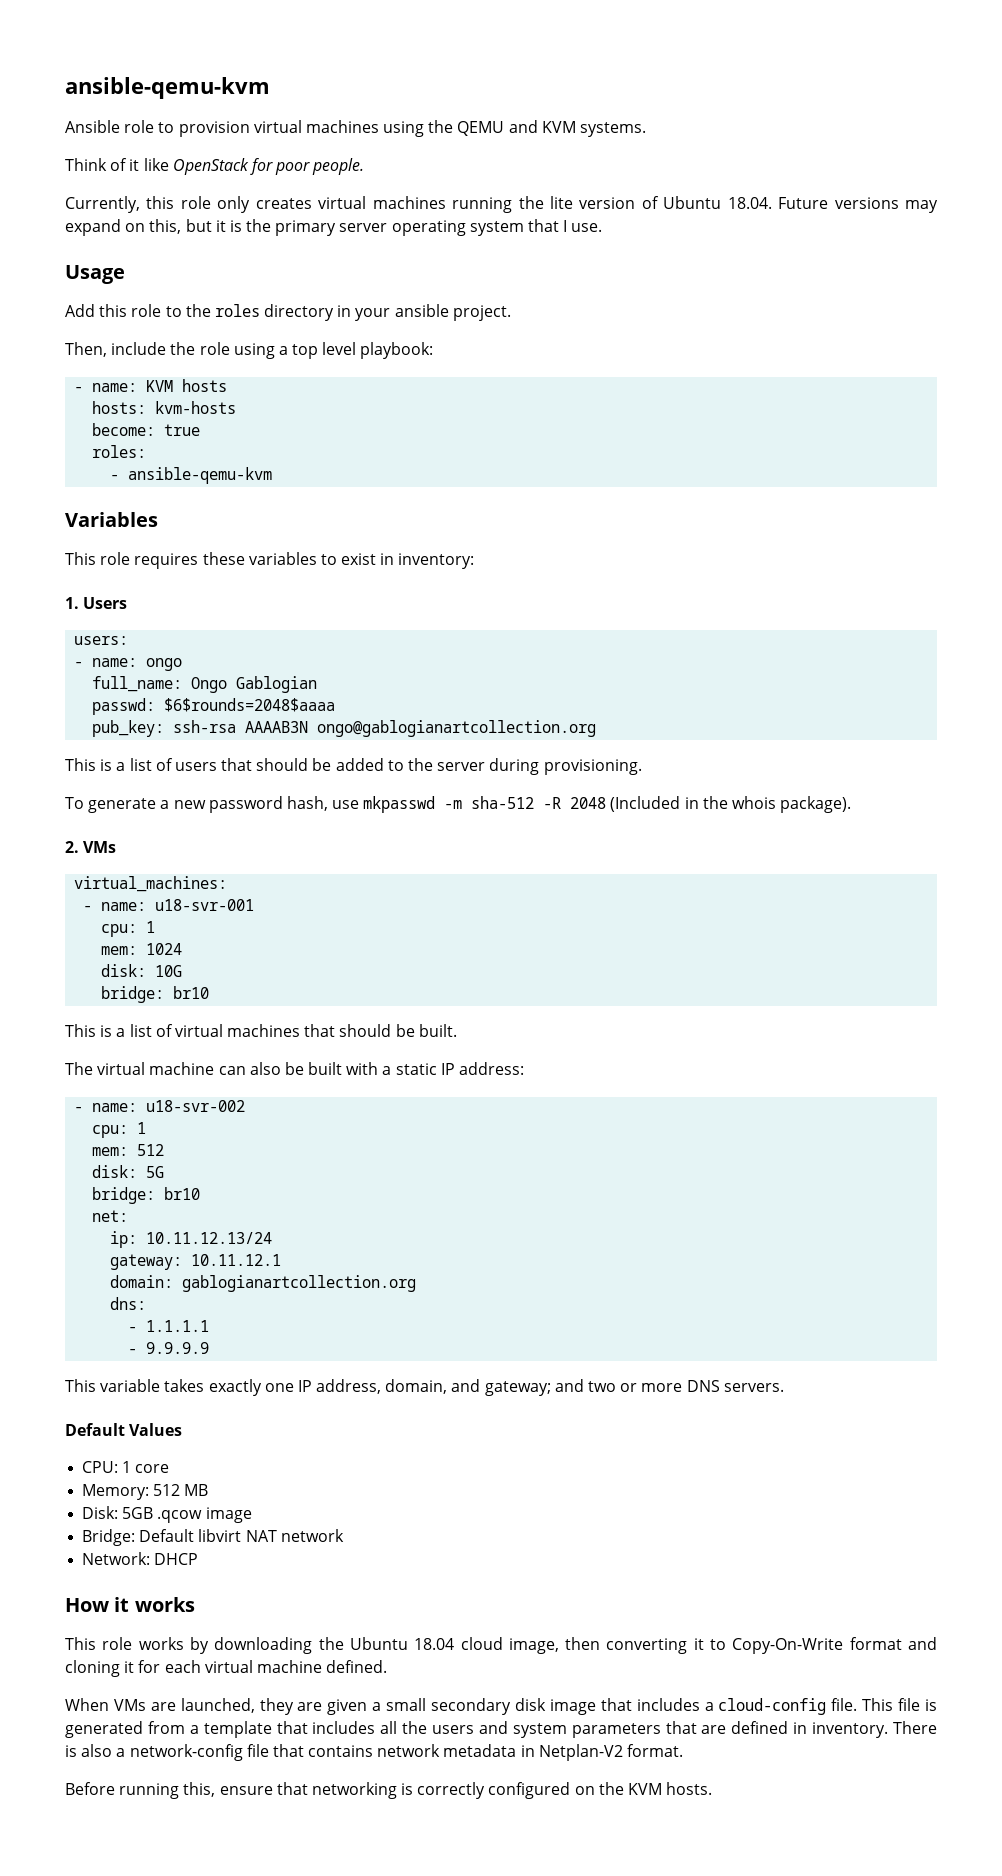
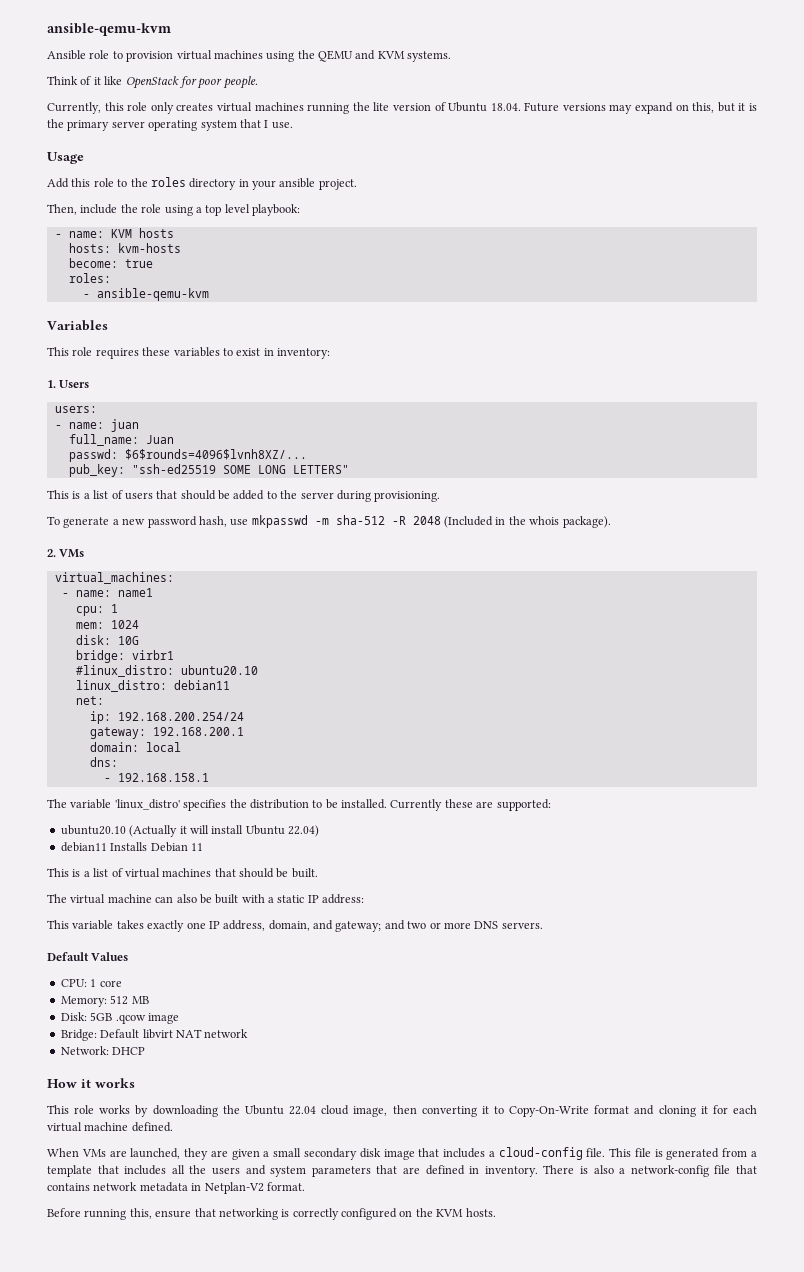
[146,658,183,671] ongo -> [110,419,139,432] juan
[191,676,318,693] Ongo Gablogian -> [145,435,174,444] Juan
[164,698,336,712] $6$rounds=2048$aaaa -> [124,449,307,460] $6$rounds=4096$lvnh8XZ/...
[173,720,597,737] ssh-rsa AAAAB3N ongo@gablogianartcollection.org -> [131,464,349,474] "ssh-ed25519 SOME LONG LETTERS"
[155,899,255,911] u18-svr-001 -> [117,588,153,597] name1
[173,986,210,999] br10 -> [131,650,174,660] [75,665,258,677] [75,680,230,692] [75,696,104,705] [89,711,244,724] [89,727,244,739] [89,742,181,752] [89,757,118,767] [103,773,209,782] [47,799,551,811] [60,825,319,837] [60,842,203,852] virbr1 // #linux_distro: ubuntu20.10 // linux_distro: debian11 // net: // ip: 192.168.200.254/24 // gateway: 192.168.200.1 // domain: local // dns: // - 192.168.158.1 // The variable 'linux_distro' specifies the distribution to be installed. Currently these are supported: // ubuntu20.10 (Actually it will install Ubuntu 22.04) // debian11 Installs Debian 11
[74,1100,246,1112] [92,1122,147,1138] [92,1144,165,1156] [92,1165,165,1178] [92,1187,201,1204] [92,1210,129,1222] [110,1231,273,1248] [110,1254,282,1270] [110,1275,417,1292] [110,1297,147,1310] [128,1320,210,1332] [128,1342,210,1354] // - name: u18-svr-002 // cpu: 1 // mem: 512 // disk: 5G // bridge: br10 // net: // ip: 10.11.12.13/24 // gateway: 10.11.12.1 // domain: gablogianartcollection.org // dns: // - 1.1.1.1 // - 9.9.9.9 -> (365, 899) none
[414,1638,455,1650] 18.04 -> [289,1106,317,1115] 22.04

